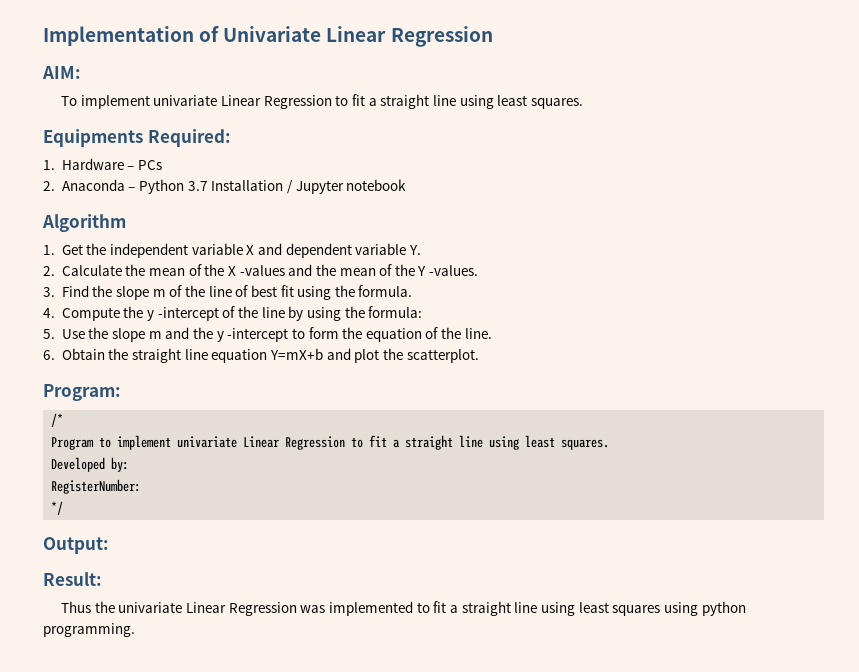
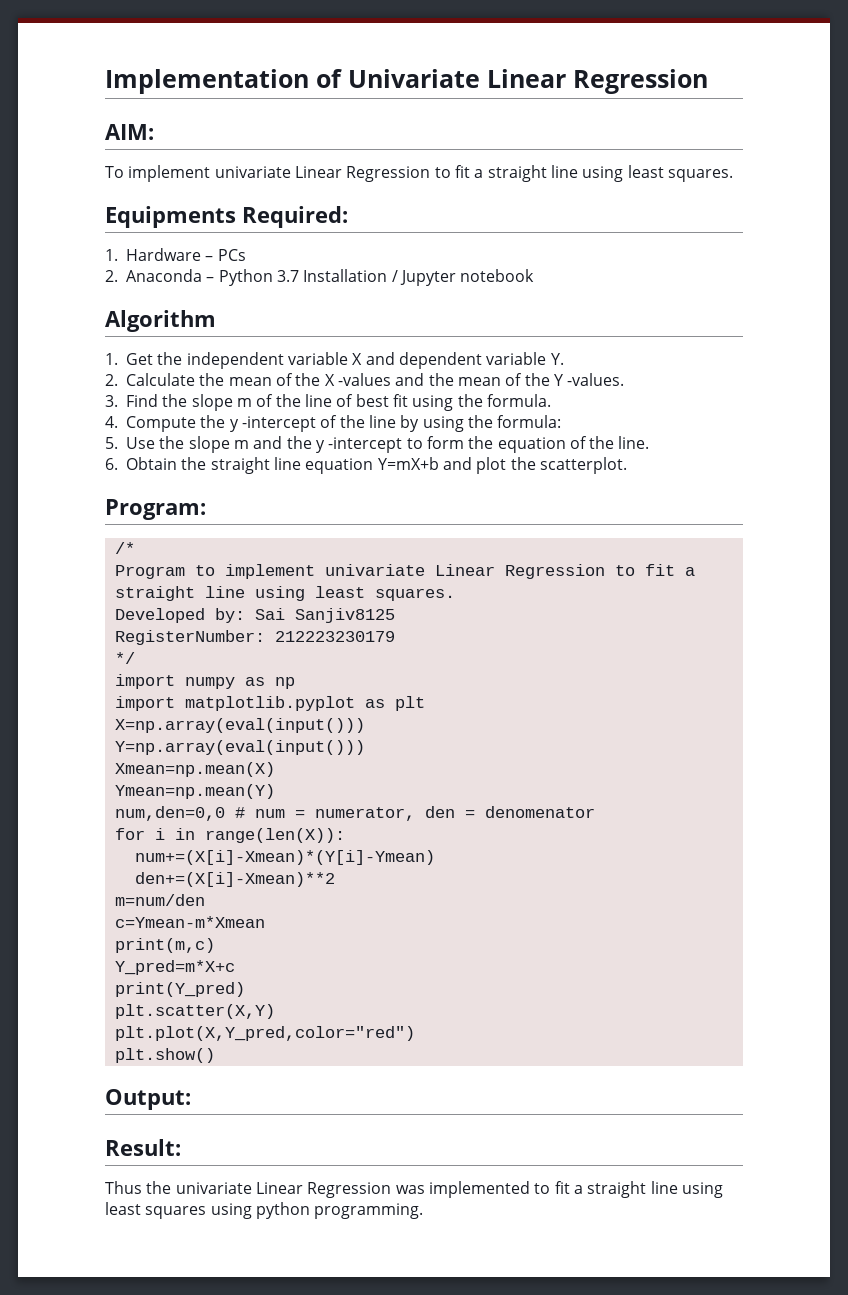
(130, 464) none -> [254,608,395,623] Sai Sanjiv8125
(142, 486) none -> [274,631,395,642] 212223230179
(64, 508) none -> [114,674,295,689] [114,696,425,711] [114,718,365,733] [114,740,365,755] [114,762,275,777] [114,784,275,799] [114,806,595,821] [114,828,345,843] [134,850,435,865] [134,872,335,887] [114,894,205,906] [114,916,265,928] [114,938,215,953] [114,960,235,975] [114,982,245,997] [114,1004,275,1019] [114,1026,415,1041] [114,1048,215,1063] // import numpy as np // import matplotlib.pyplot as plt // X=np.array(eval(input())) // Y=np.array(eval(input())) // Xmean=np.mean(X) // Ymean=np.mean(Y) // num,den=0,0 # num = numerator, den = denomenator // for i in range(len(X)): // num+=(X[i]-Xmean)*(Y[i]-Ymean) // den+=(X[i]-Xmean)**2 // m=num/den // c=Ymean-m*Xmean // print(m,c) // Y_pred=m*X+c // print(Y_pred) // plt.scatter(X,Y) // plt.plot(X,Y_pred,color="red") // plt.show()

